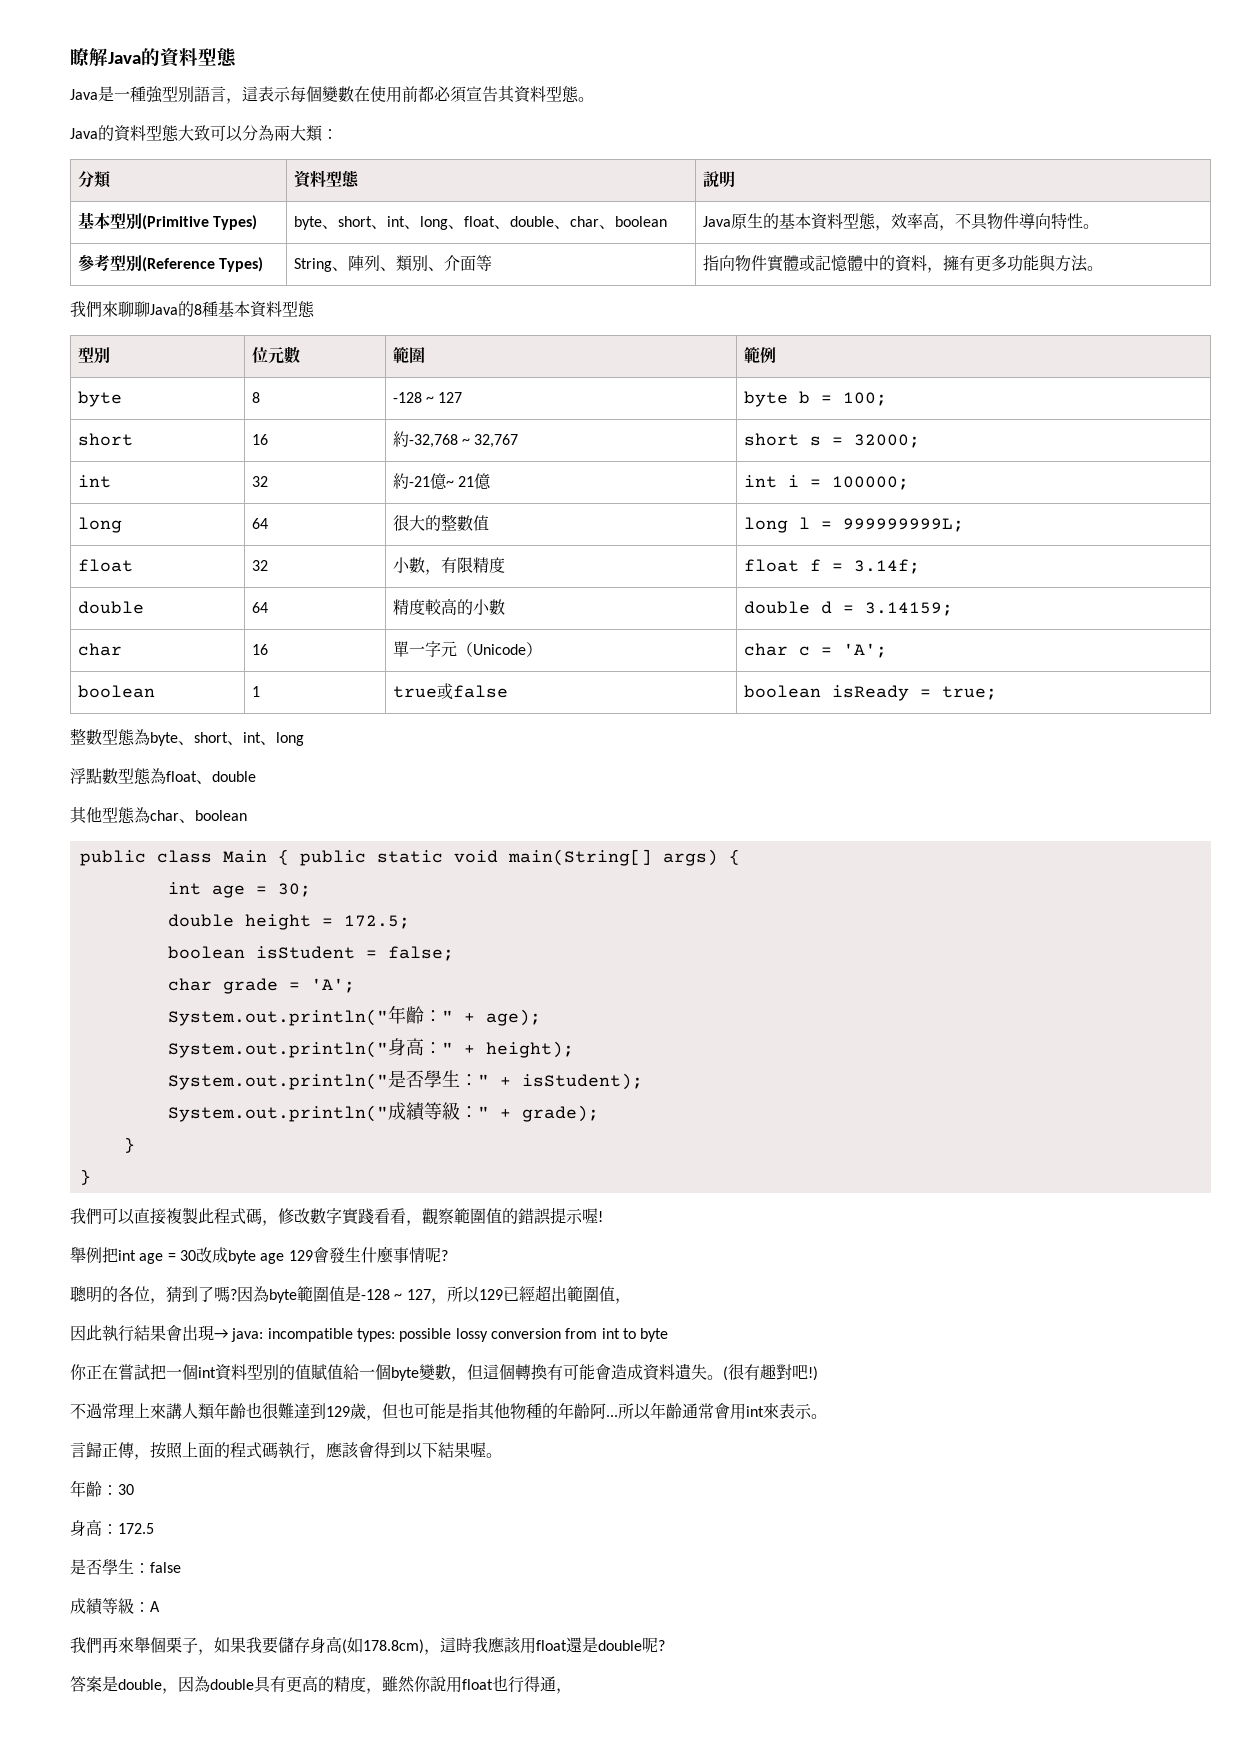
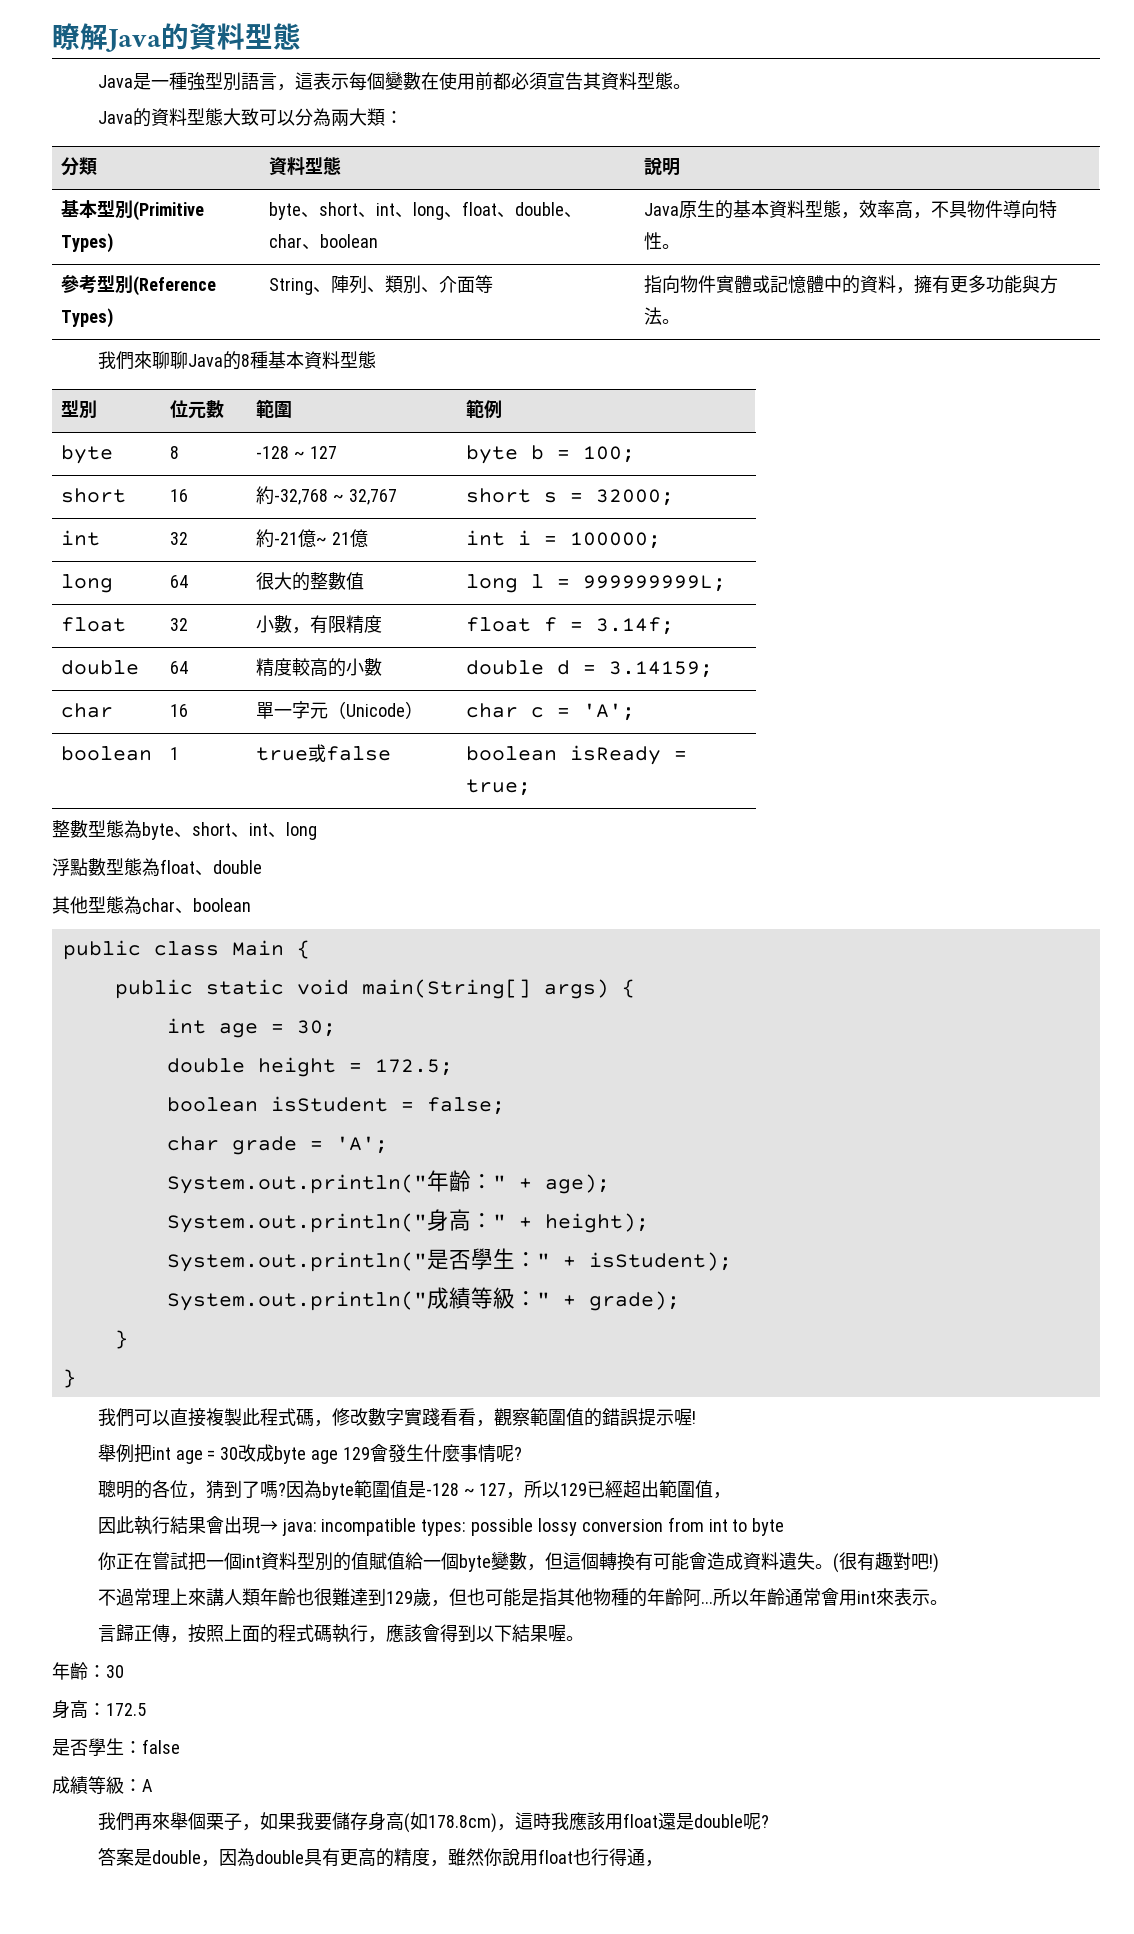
(289, 857) none -> (310, 949) //

